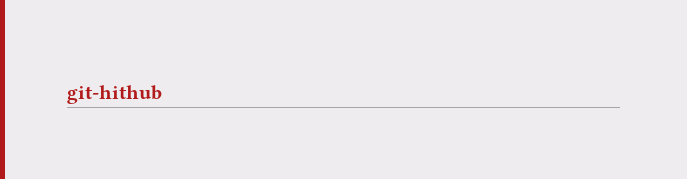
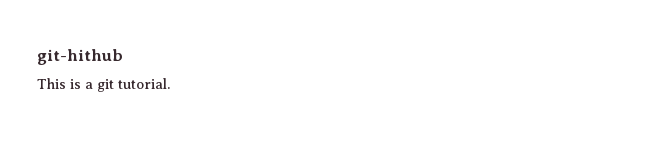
(162, 94) none -> [37,78,170,92] // This is a git tutorial.

